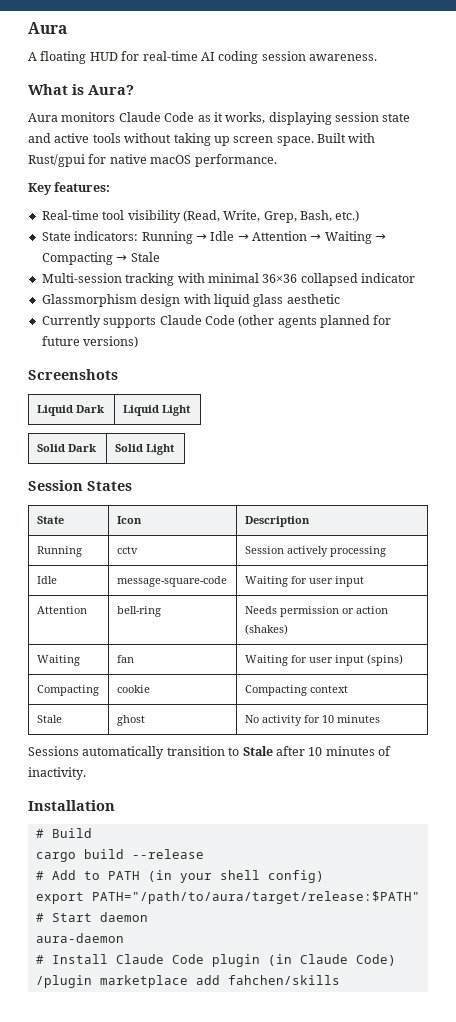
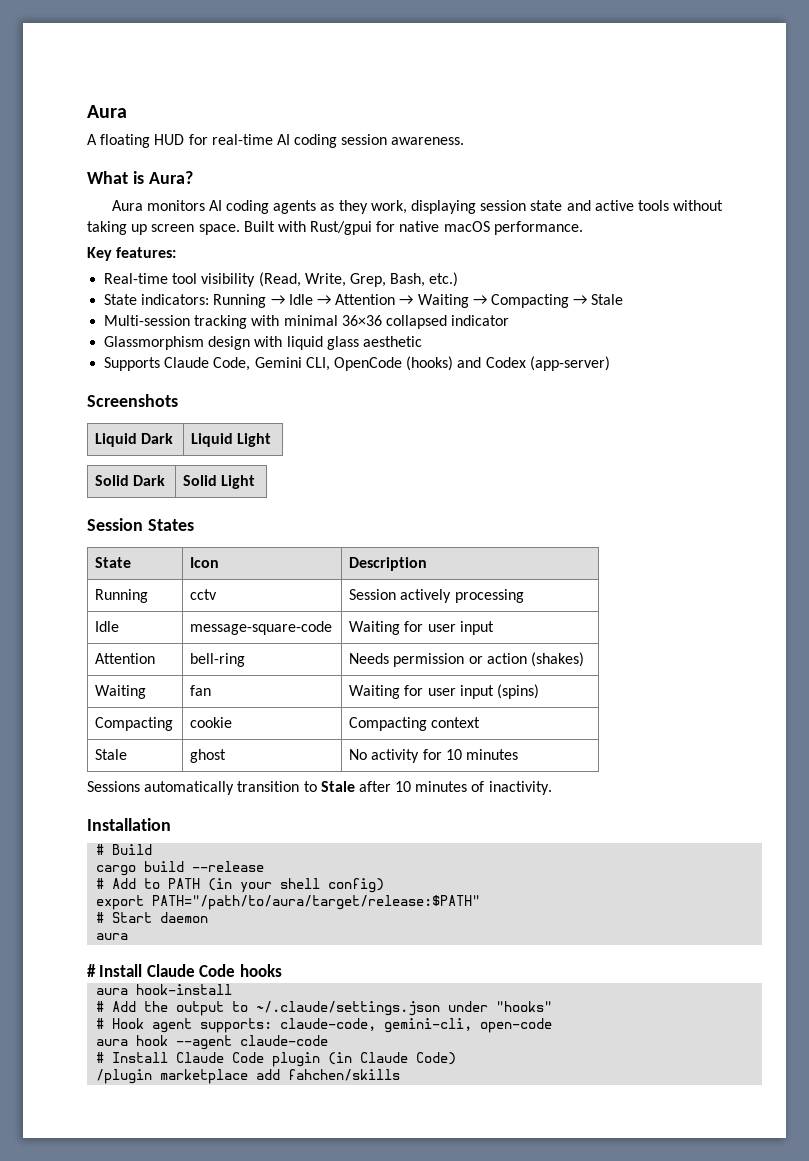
[118,112,266,124] Claude Code as it works, -> [208,200,407,214] AI coding agents as they work,
[41,315,392,328] [41,336,139,348] Currently supports Claude Code (other agents planned for future versions) -> [104,356,610,371] Supports Claude Code, Gemini CLI, OpenCode (hooks) and Codex (app-server)
[35,933,124,943] aura-daemon -> [96,933,129,940] [87,964,282,977] [96,984,233,995] [96,1001,553,1016] [96,1018,553,1033] [96,1035,329,1050] aura // # Install Claude Code hooks // aura hook-install // # Add the output to ~/.claude/settings.json under "hooks" // # Hook agent supports: claude-code, gemini-cli, open-code // aura hook --agent claude-code

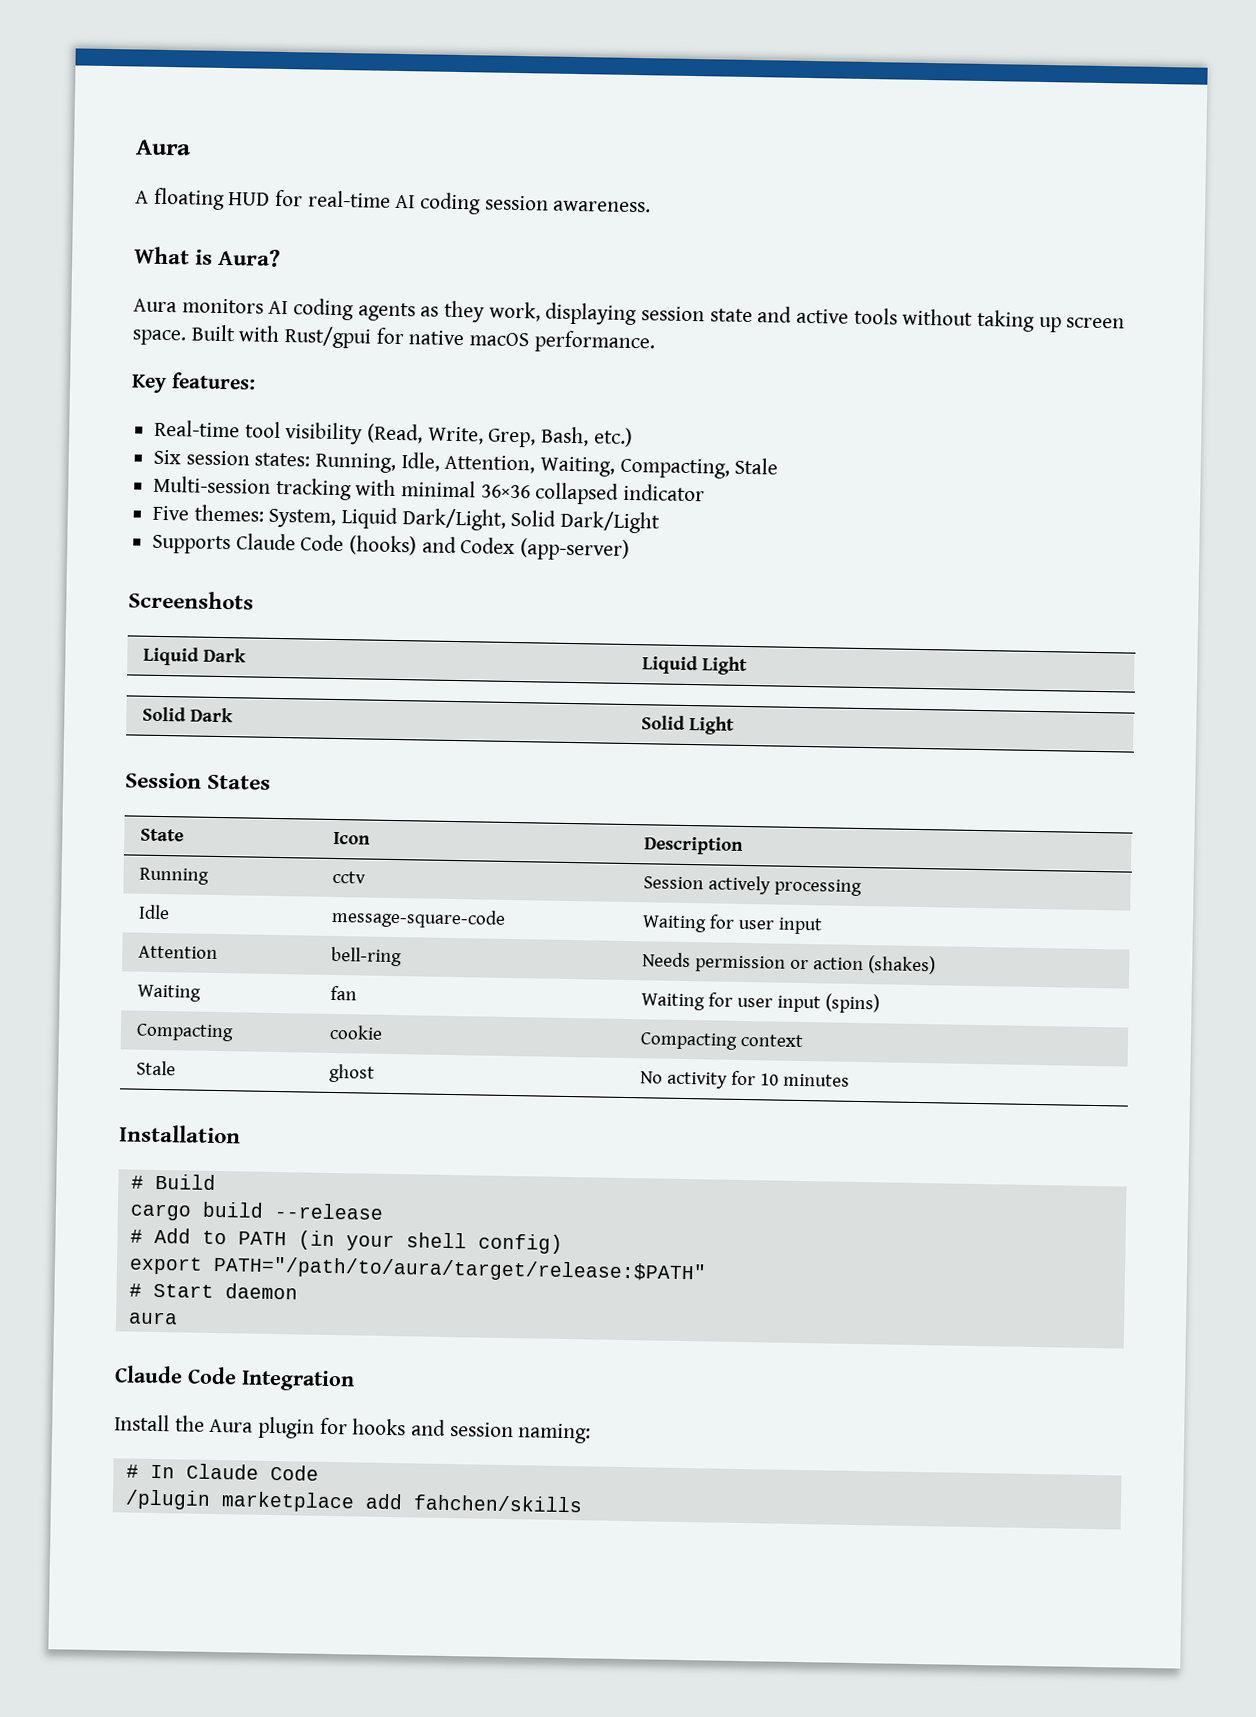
[104,294,588,308] State indicators: Running → Idle → Attention → Waiting → Compacting → -> [153,449,730,479] Six session states: Running, Idle, Attention, Waiting, Compacting,
[104,336,422,350] [104,357,402,371] Glassmorphism design with liquid glass aesthetic // Supports Claude Code, Gemini CLI, OpenCode -> [152,504,661,534] [152,533,345,555] Five themes: System, Liquid Dark/Light, Solid Dark/Light // Supports Claude Code
[87,781,552,795] // Sessions automatically transition to Stale after 10 minutes of inactivity. -> (851, 1080) none
[87,964,282,977] [96,984,233,995] [96,1001,553,1016] [96,1018,553,1033] [96,1035,329,1050] [96,1052,457,1067] # Install Claude Code hooks // aura hook-install // # Add the output to ~/.claude/settings.json under "hooks" // # Hook agent supports: claude-code, gemini-cli, open-code // aura hook --agent claude-code // # Install Claude Code plugin (in Claude Code) -> [114,1365,355,1392] [114,1414,592,1444] [125,1463,319,1481] Claude Code Integration // Install the Aura plugin for hooks and session naming: // # In Claude Code

